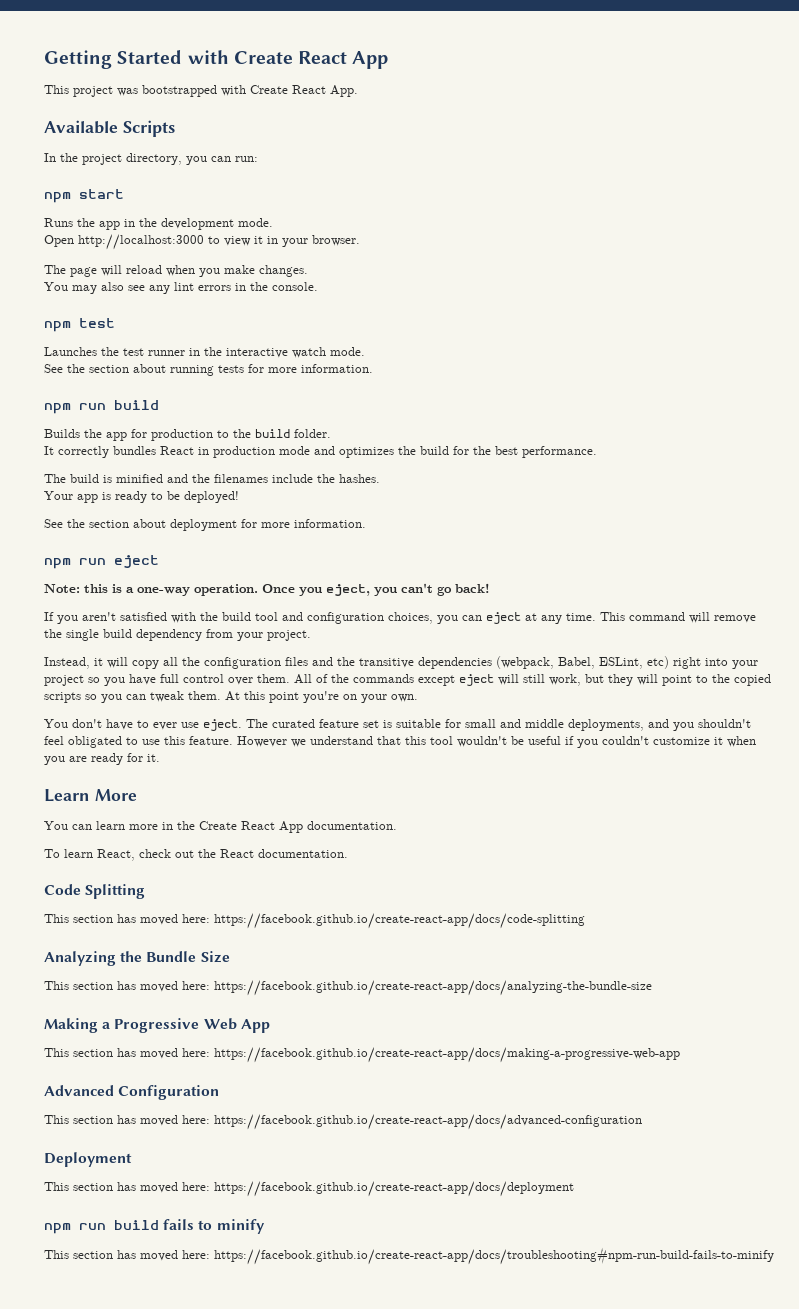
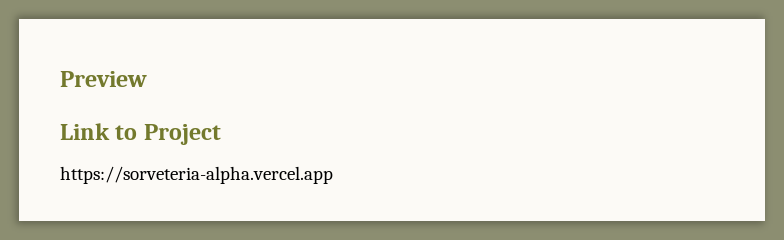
[44,50,389,69] [44,85,358,97] [44,120,175,137] [44,153,258,165] [44,189,124,203] [44,218,273,230] [44,234,360,250] [44,265,308,277] [44,282,318,294] [44,318,115,332] [44,347,365,358] [44,364,373,376] [44,400,159,414] [44,429,331,441] [44,446,597,458] [44,474,380,483] [44,491,239,503] [44,519,366,531] [44,555,159,569] [44,583,490,596] [44,612,756,624] [44,629,311,641] [44,656,758,669] [44,674,771,686] [44,691,418,703] [44,719,751,731] [44,736,756,748] [44,753,160,765] [44,789,137,802] [44,821,397,833] [44,849,348,861] [44,884,146,899] [44,913,585,929] [44,951,230,966] [44,980,652,996] [44,1018,270,1033] [44,1047,680,1063] [44,1085,220,1100] [44,1114,642,1130] [44,1152,132,1167] [44,1181,574,1197] [44,1219,265,1234] [44,1247,774,1265] Getting Started with Create React App // This project was bootstrapped with Create React App. // Available Scripts // In the project directory, you can run: // npm start // Runs the app in the development mode. // Open http://localhost:3000 to view it in your browser. // The page will reload when you make changes. // You may also see any lint errors in the console. // npm test // Launches the test runner in the interactive watch mode. // See the section about running tests for more information. // npm run build // Builds the app for production to the build folder. // It correctly bundles React in production mode and optimizes the build for the best performance. // The build is minified and the filenames include the hashes. // Your app is ready to be deployed! // See the section about deployment for more information. // npm run eject // Note: this is a one-way operation. Once you eject, you can't go back! // If you aren't satisfied with the build tool and configuration choices, you can eject at any time. This command will remove the single build dependency from your project. // Instead, it will copy all the configuration files and the transitive dependencies (webpack, Babel, ESLint, etc) right into your project so you have full control over them. All of the commands except eject will still work, but they will point to the copied scripts so you can tweak them. At this point you're on your own. // You don't have to ever use eject. The curated feature set is suitable for small and middle deployments, and you shouldn't feel obligated to use this feature. However we understand that this tool wouldn't be useful if you couldn't customize it when you are ready for it. // Learn More // You can learn more in the Create React App documentation. // To learn React, check out the React documentation. // Code Splitting // This section has moved here: https://facebook.github.io/create-react-app/docs/code-splitting // Analyzing the Bundle Size // This section has moved here: https://facebook.github.io/create-react-app/docs/analyzing-the-bundle-size // Making a Progressive Web App // This section has moved here: https://facebook.github.io/create-react-app/docs/making-a-progressive-web-app // Advanced Configuration // This section has moved here: https://facebook.github.io/create-react-app/docs/advanced-configuration // Deployment // This section has moved here: https://facebook.github.io/create-react-app/docs/deployment // npm run build fails to minify // This section has moved here: https://facebook.github.io/create-react-app/docs/troubleshooting#npm-run-build-fails-to-minify -> [60,71,147,87] [60,123,221,145] [60,166,333,184] Preview // Link to Project // https://sorveteria-alpha.vercel.app

